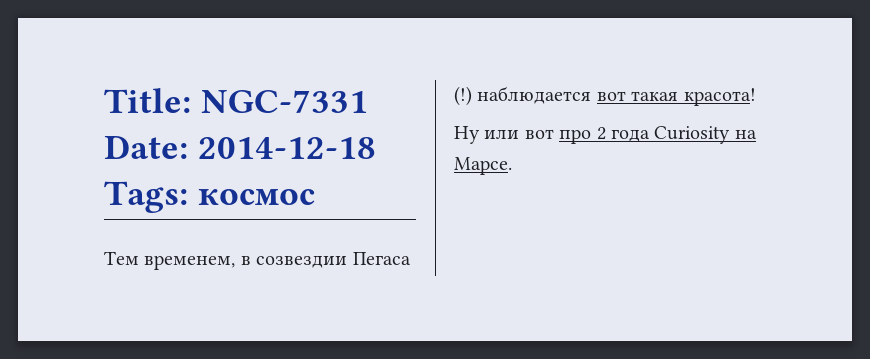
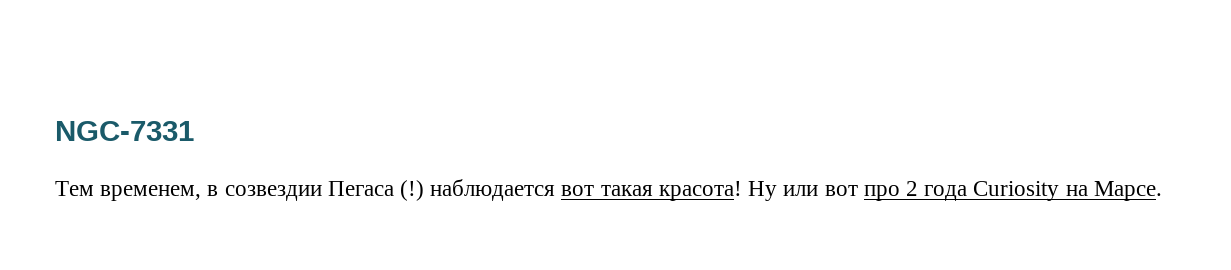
[104,88,191,113] Title: -> (55, 131) none
[104,135,376,159] [104,181,315,213] Date: 2014-12-18 Tags: космос -> (194, 131) none
(756, 97) // -> (742, 191) none

